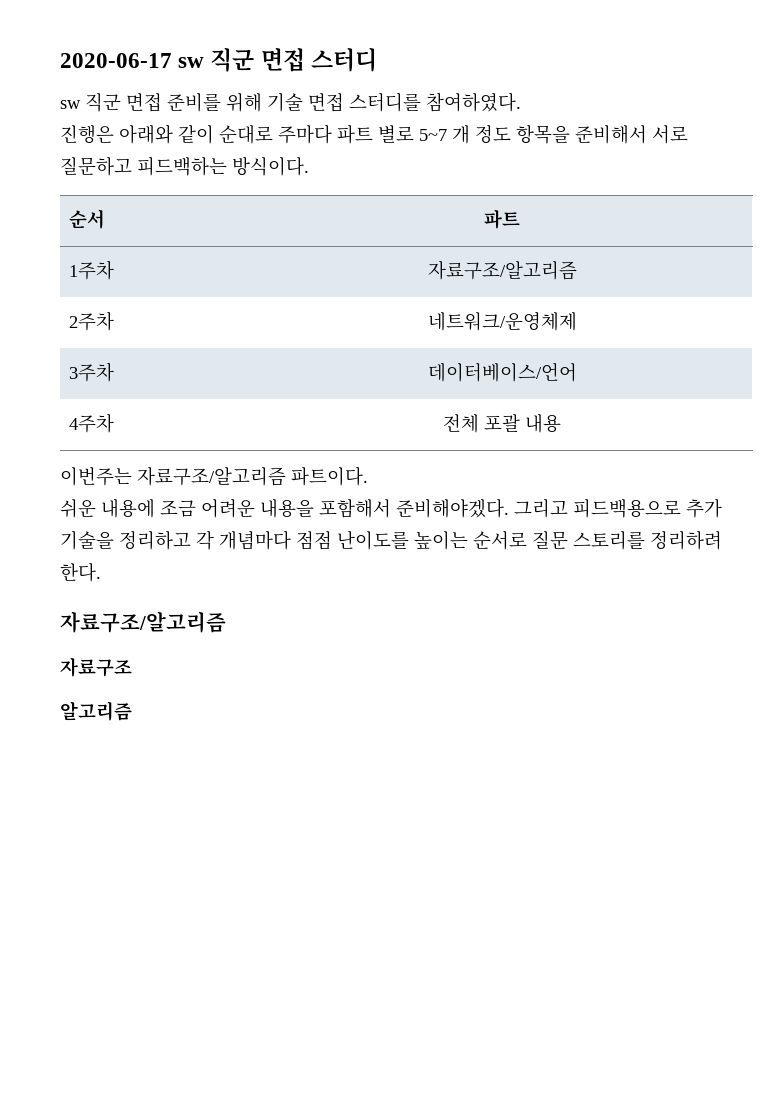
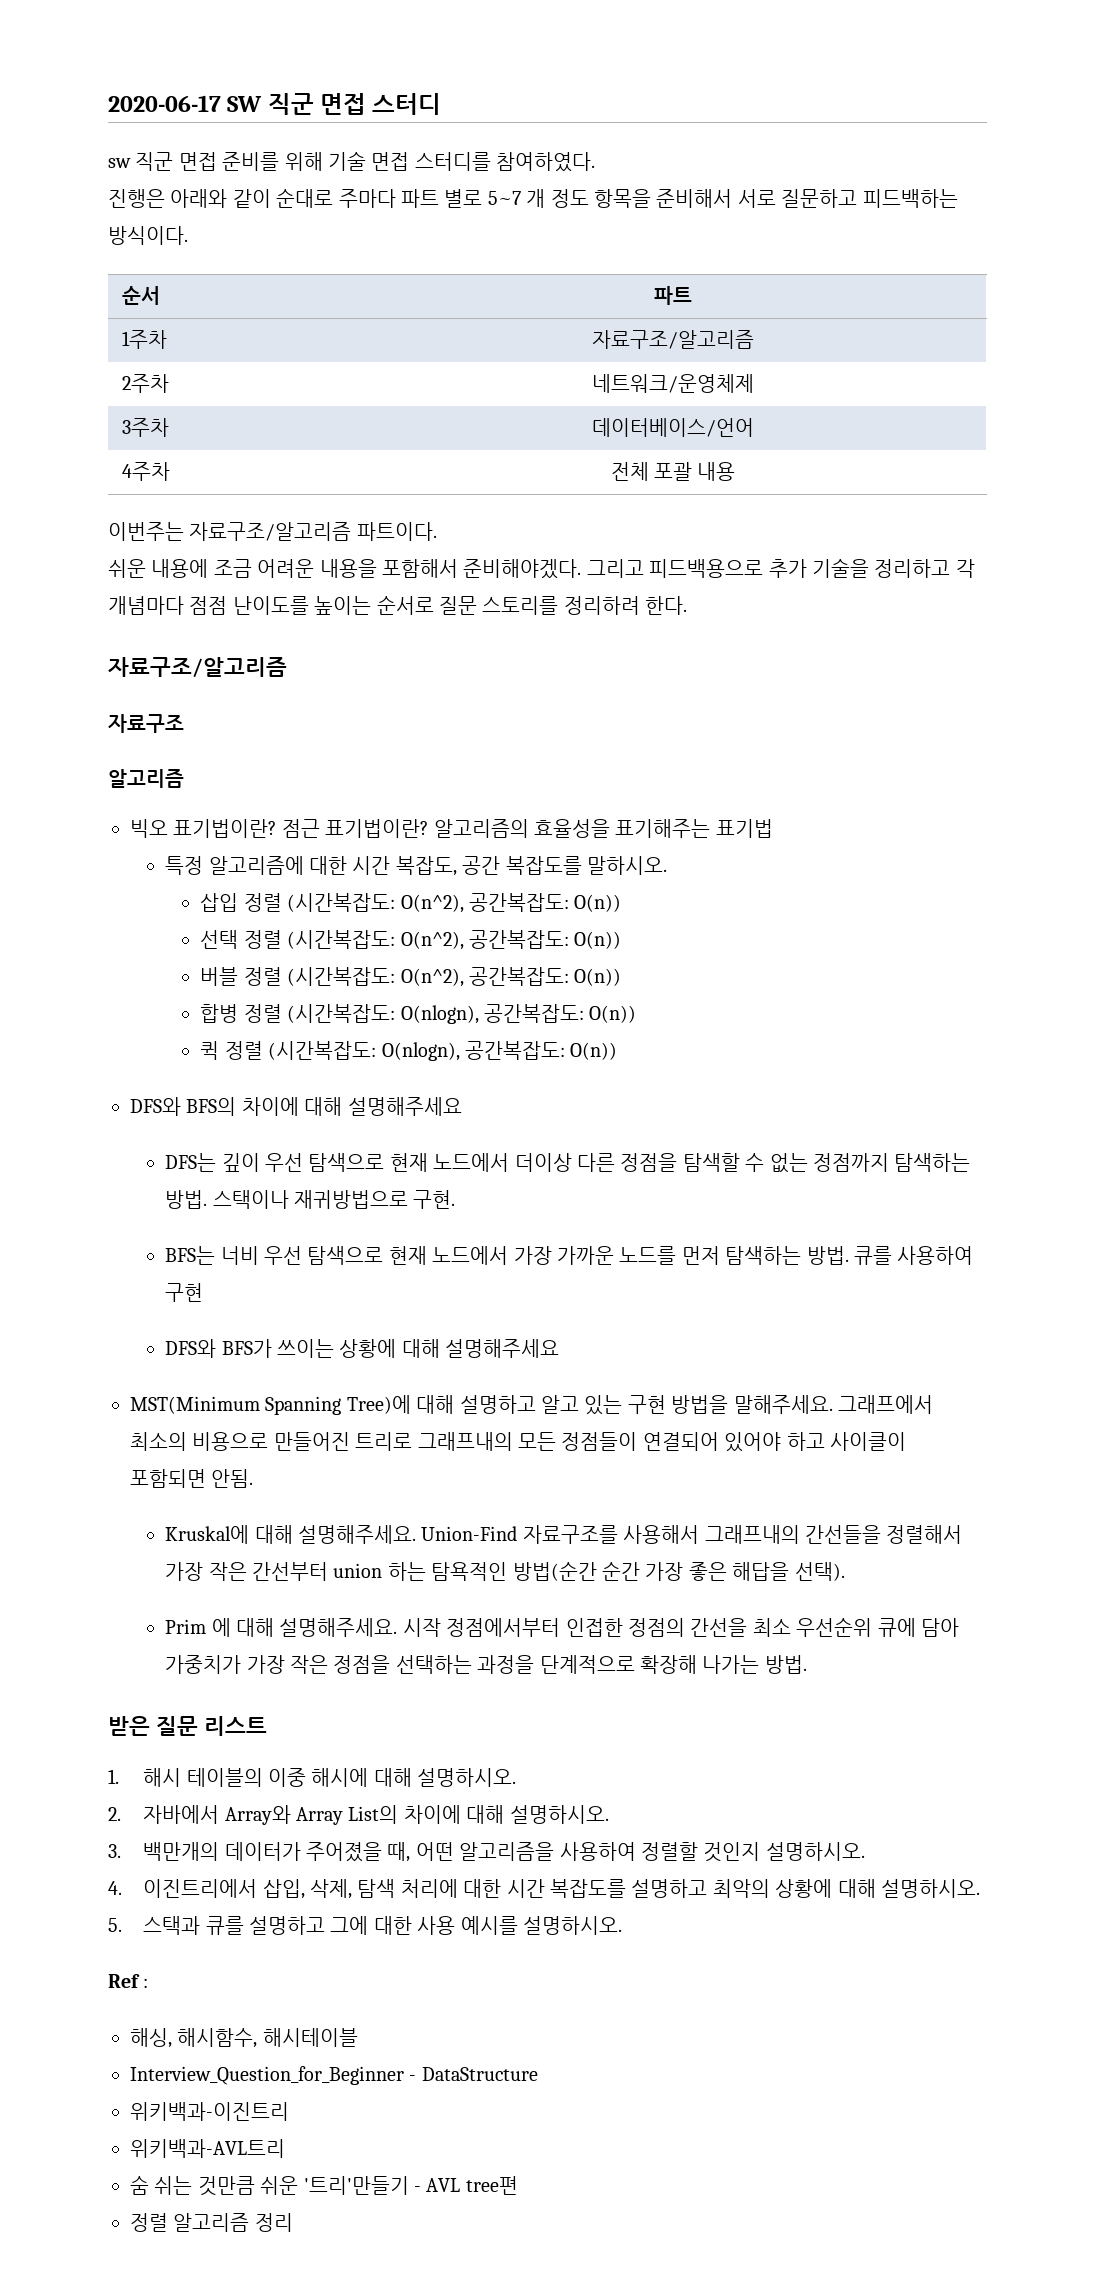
[178,57,205,68] sw -> [227,96,263,112] SW
(132, 711) none -> [130,819,773,838] [165,856,667,876] [200,893,622,913] [200,930,622,950] [200,967,622,987] [200,1004,637,1024] [200,1041,618,1061] [130,1097,462,1116] [165,1153,971,1173] [165,1190,456,1209] [165,1246,974,1265] [165,1283,204,1302] [165,1339,560,1358] [130,1395,933,1415] [130,1432,906,1452] [130,1469,254,1488] [165,1525,963,1544] [165,1561,845,1581] [165,1617,959,1637] [165,1655,807,1674] [108,1716,267,1736] [108,1768,517,1787] [108,1805,609,1825] [108,1842,865,1862] [108,1879,980,1899] [108,1916,622,1935] [108,1974,149,1988] [130,2028,358,2048] [130,2066,538,2085] [130,2102,289,2121] [130,2139,285,2158] [130,2175,518,2196] [130,2213,293,2232] // 빅오 표기법이란? 점근 표기법이란? 알고리즘의 효율성을 표기해주는 표기법 // 특정 알고리즘에 대한 시간 복잡도, 공간 복잡도를 말하시오. // 삽입 정렬 (시간복잡도: O(n^2), 공간복잡도: O(n)) // 선택 정렬 (시간복잡도: O(n^2), 공간복잡도: O(n)) // 버블 정렬 (시간복잡도: O(n^2), 공간복잡도: O(n)) // 합병 정렬 (시간복잡도: O(nlogn), 공간복잡도: O(n)) // 퀵 정렬 (시간복잡도: O(nlogn), 공간복잡도: O(n)) // DFS와 BFS의 차이에 대해 설명해주세요 // DFS는 깊이 우선 탐색으로 현재 노드에서 더이상 다른 정점을 탐색할 수 없는 정점까지 탐색하는 방법. 스택이나 재귀방법으로 구현. // BFS는 너비 우선 탐색으로 현재 노드에서 가장 가까운 노드를 먼저 탐색하는 방법. 큐를 사용하여 구현 // DFS와 BFS가 쓰이는 상황에 대해 설명해주세요 // MST(Minimum Spanning Tree)에 대해 설명하고 알고 있는 구현 방법을 말해주세요. 그래프에서 최소의 비용으로 만들어진 트리로 그래프내의 모든 정점들이 연결되어 있어야 하고 사이클이 포함되면 안됨. // Kruskal에 대해 설명해주세요. Union-Find 자료구조를 사용해서 그래프내의 간선들을 정렬해서 가장 작은 간선부터 union 하는 탐욕적인 방법(순간 순간 가장 좋은 해답을 선택). // Prim 에 대해 설명해주세요. 시작 정점에서부터 인접한 정점의 간선을 최소 우선순위 큐에 담아 가중치가 가장 작은 정점을 선택하는 과정을 단계적으로 확장해 나가는 방법. // 받은 질문 리스트 // 1. 해시 테이블의 이중 해시에 대해 설명하시오. // 2. 자바에서 Array와 Array List의 차이에 대해 설명하시오. // 3. 백만개의 데이터가 주어졌을 때, 어떤 알고리즘을 사용하여 정렬할 것인지 설명하시오. // 4. 이진트리에서 삽입, 삭제, 탐색 처리에 대한 시간 복잡도를 설명하고 최악의 상황에 대해 설명하시오. // 5. 스택과 큐를 설명하고 그에 대한 사용 예시를 설명하시오. // Ref : // 해싱, 해시함수, 해시테이블 // Interview_Question_for_Beginner - DataStructure // 위키백과-이진트리 // 위키백과-AVL트리 // 숨 쉬는 것만큼 쉬운 '트리'만들기 - AVL tree편 // 정렬 알고리즘 정리

